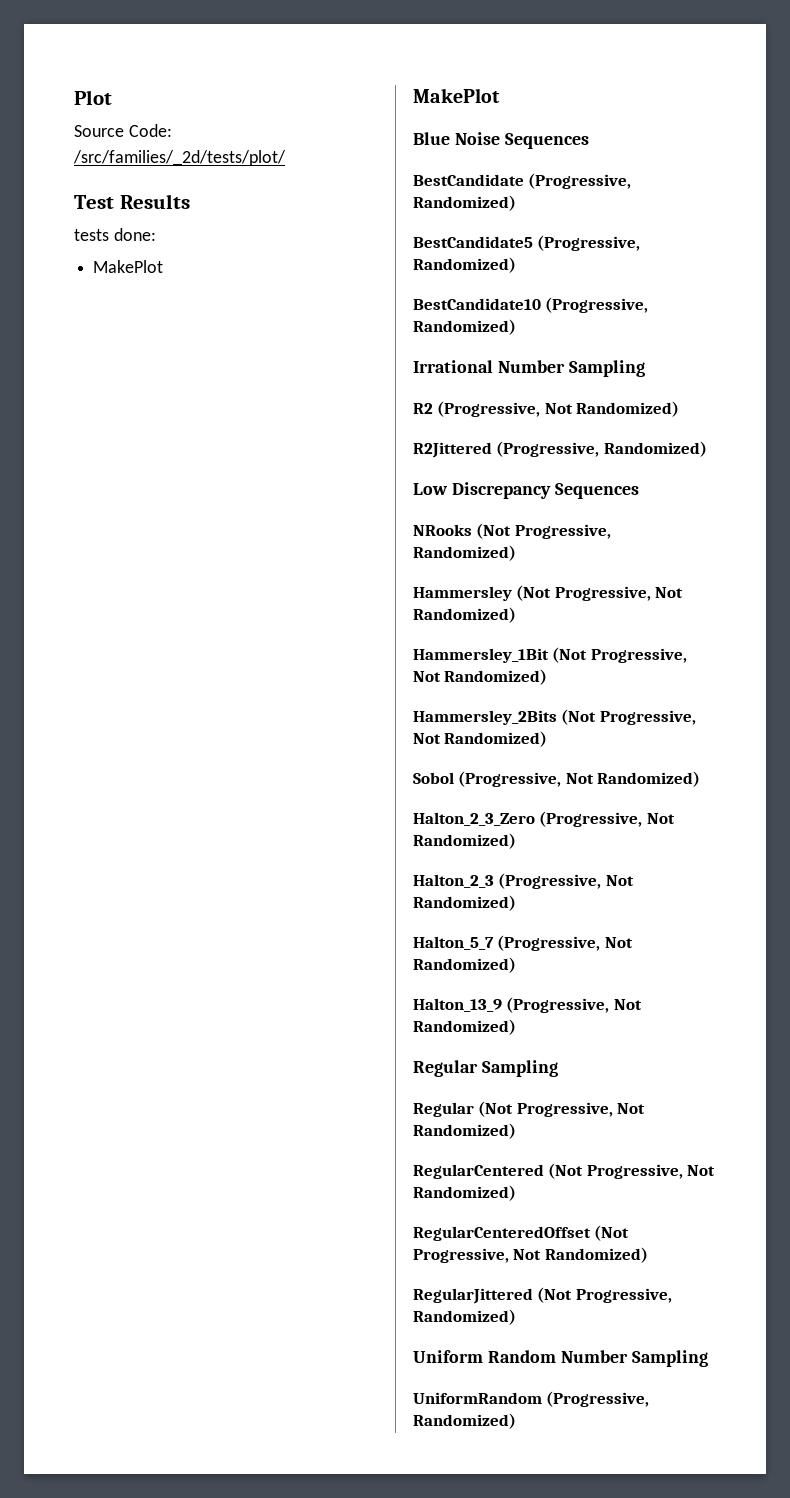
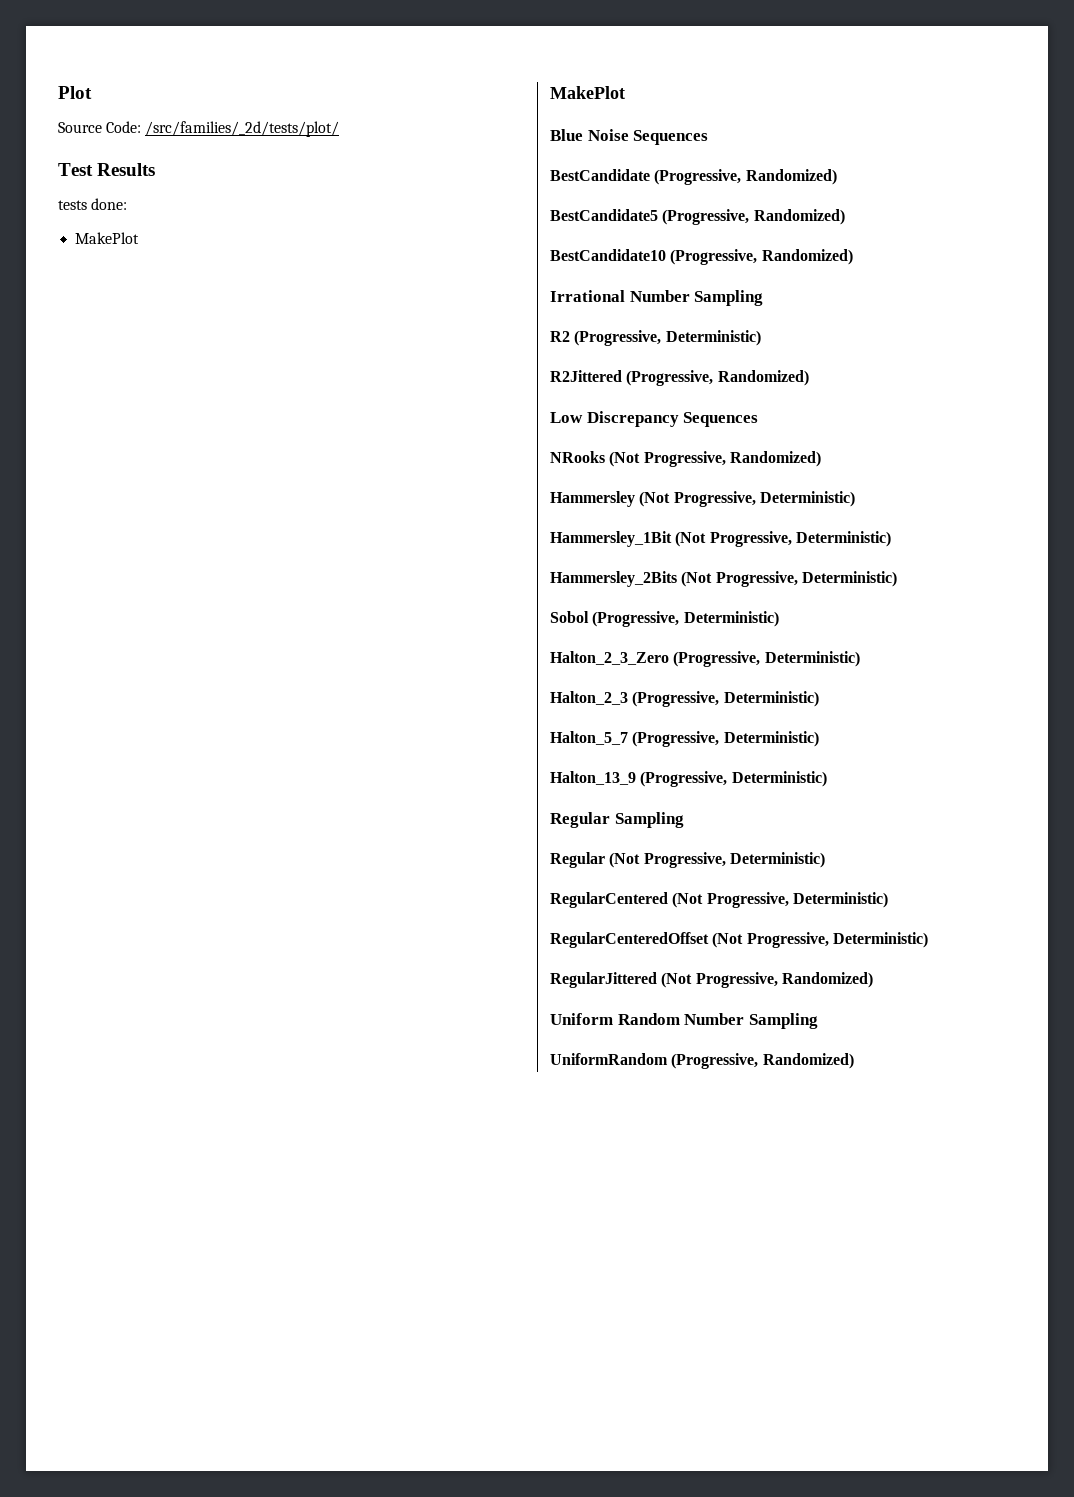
[544,401,680,417] Not Randomized) -> [665,330,761,346] Deterministic)
[655,587,684,598] [413,607,516,623] Not Randomized) -> [759,491,855,507] Deterministic)
[413,669,548,685] Not Randomized) -> [795,531,891,547] Deterministic)
[413,731,548,747] Not Randomized) -> [801,571,897,587] Deterministic)
[565,771,701,787] Not Randomized) -> [683,611,779,627] Deterministic)
[646,813,675,824] [413,833,516,849] Not Randomized) -> [764,651,860,667] Deterministic)
[605,875,634,886] [413,895,516,911] Not Randomized) -> [723,691,819,707] Deterministic)
[604,937,633,948] [413,957,516,973] Not Randomized) -> [723,731,819,747] Deterministic)
[613,999,642,1010] [413,1019,516,1035] Not Randomized) -> [731,771,827,787] Deterministic)
[617,1103,646,1114] [413,1123,516,1139] Not Randomized) -> [729,852,825,868] Deterministic)
[687,1165,716,1176] [413,1185,516,1201] Not Randomized) -> [792,892,888,908] Deterministic)
[513,1247,648,1263] Not Randomized) -> [832,932,928,948] Deterministic)

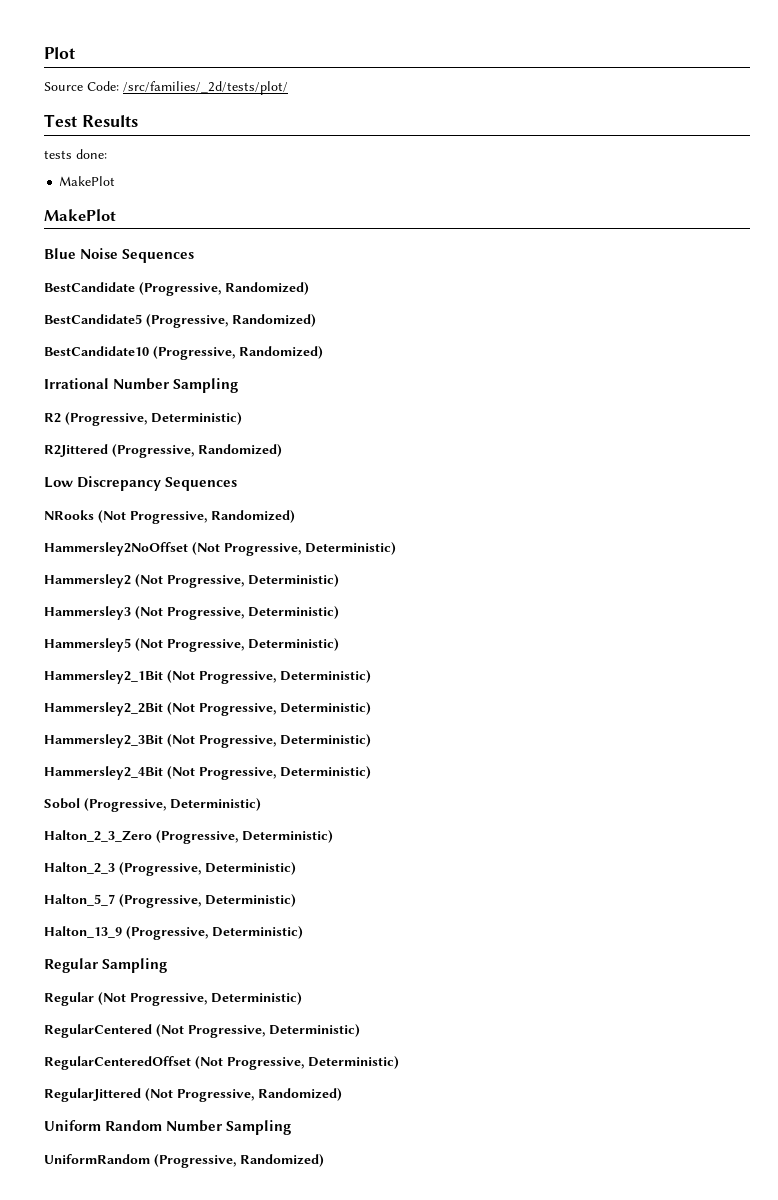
[550,491,855,507] [550,531,891,547] [550,571,677,587] Hammersley (Not Progressive, Deterministic) // Hammersley_1Bit (Not Progressive, Deterministic) // Hammersley_2Bits -> [44,542,396,556] [44,574,339,588] [44,606,339,620] [44,638,339,652] [44,670,371,684] [44,702,371,716] [44,734,371,748] [44,766,163,780] Hammersley2NoOffset (Not Progressive, Deterministic) // Hammersley2 (Not Progressive, Deterministic) // Hammersley3 (Not Progressive, Deterministic) // Hammersley5 (Not Progressive, Deterministic) // Hammersley2_1Bit (Not Progressive, Deterministic) // Hammersley2_2Bit (Not Progressive, Deterministic) // Hammersley2_3Bit (Not Progressive, Deterministic) // Hammersley2_4Bit

